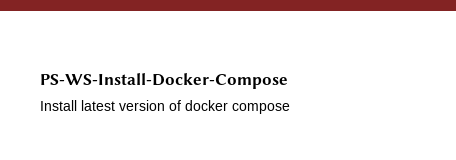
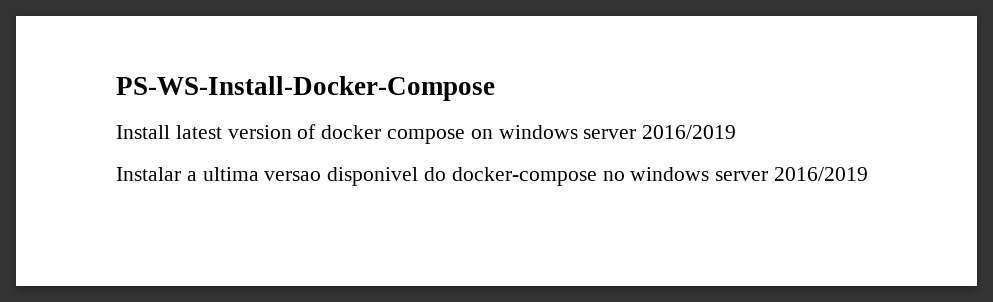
(290, 108) none -> [470,125,737,139] [116,167,869,186] on windows server 2016/2019 // Instalar a ultima versao disponivel do docker-compose no windows server 2016/2019

